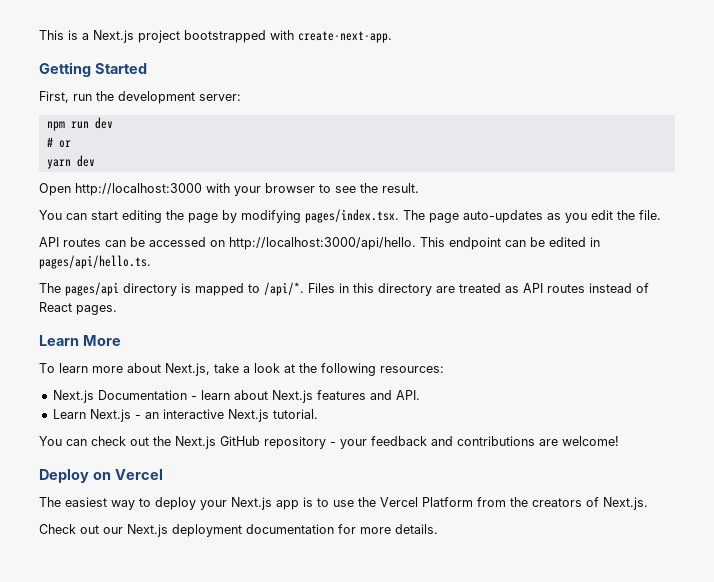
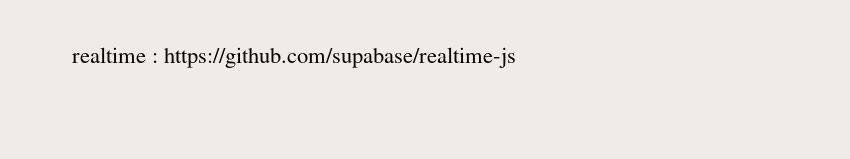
[39,30,392,43] [39,62,147,77] [39,91,241,104] [46,117,113,131] [46,137,71,148] [46,155,95,169] [39,183,419,196] [39,209,661,223] [39,237,600,250] [39,255,151,269] [39,282,649,296] [39,302,117,315] [39,335,121,346] [39,363,444,376] [52,390,420,403] [52,409,318,422] [39,436,619,449] [39,469,163,483] [39,497,648,510] [39,524,438,537] This is a Next.js project bootstrapped with create-next-app. // Getting Started // First, run the development server: // npm run dev // # or // yarn dev // Open http://localhost:3000 with your browser to see the result. // You can start editing the page by modifying pages/index.tsx. The page auto-updates as you edit the file. // API routes can be accessed on http://localhost:3000/api/hello. This endpoint can be edited in pages/api/hello.ts. // The pages/api directory is mapped to /api/*. Files in this directory are treated as API routes instead of React pages. // Learn More // To learn more about Next.js, take a look at the following resources: // Next.js Documentation - learn about Next.js features and API. // Learn Next.js - an interactive Next.js tutorial. // You can check out the Next.js GitHub repository - your feedback and contributions are welcome! // Deploy on Vercel // The easiest way to deploy your Next.js app is to use the Vercel Platform from the creators of Next.js. // Check out our Next.js deployment documentation for more details. -> [72,47,517,68] realtime : https://github.com/supabase/realtime-js

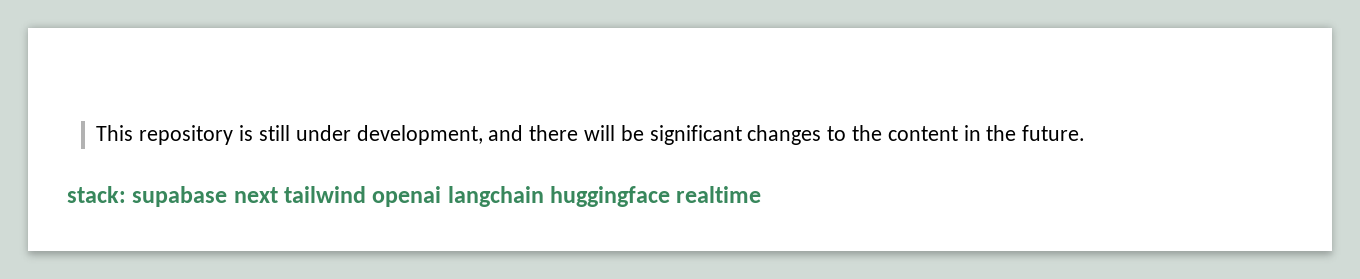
[72,47,517,68] realtime : https://github.com/supabase/realtime-js -> [96,125,1086,145] [67,186,762,207] This repository is still under development, and there will be significant changes to the content in the future. // stack: supabase next tailwind openai langchain huggingface realtime

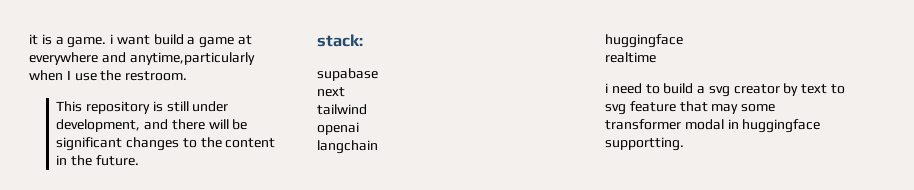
(96, 133) none -> [29,34,253,48] [29,52,255,65] [29,70,188,81] it is a game. i want build a game at everywhere and anytime,particularly when I use the restroom. //
(126, 194) none -> (363, 40) //
(228, 196) none -> (378, 74) //
(278, 195) none -> (345, 92) //
(367, 194) none -> (367, 109) //
(442, 196) none -> (359, 128) //
[550,186,671,207] huggingface -> [605,34,683,48] // huggingface //
(762, 194) none -> [605,83,846,97] [605,101,776,115] [605,119,821,133] [605,137,684,151] // i need to build a svg creator by text to svg feature that may some transformer modal in huggingface supportting.

